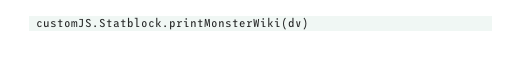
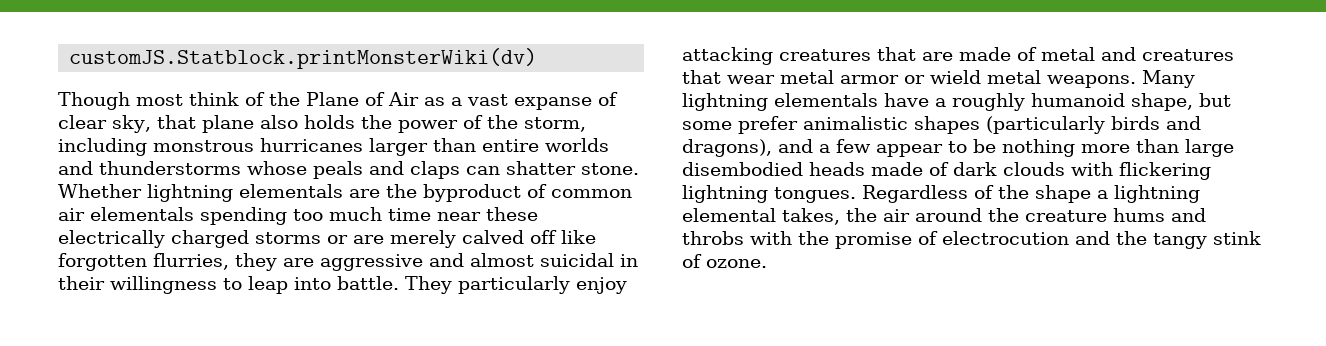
(309, 23) none -> [58,92,618,110] [58,115,586,133] [58,138,609,156] [58,161,639,179] [58,184,632,202] [58,207,538,225] [58,230,596,248] [58,253,638,271] [58,276,627,294] [682,47,1234,65] [682,70,1195,88] [682,93,1231,111] [682,116,1201,134] [682,139,1234,157] [682,162,1211,180] [682,185,1200,203] [682,208,1206,225] [682,231,1261,249] [682,254,767,268] // Though most think of the Plane of Air as a vast expanse of clear sky, that plane also holds the power of the storm, including monstrous hurricanes larger than entire worlds and thunderstorms whose peals and claps can shatter stone. Whether lightning elementals are the byproduct of common air elementals spending too much time near these electrically charged storms or are merely calved off like forgotten flurries, they are aggressive and almost suicidal in their willingness to leap into battle. They particularly enjoy attacking creatures that are made of metal and creatures that wear metal armor or wield metal weapons. Many lightning elementals have a roughly humanoid shape, but some prefer animalistic shapes (particularly birds and dragons), and a few appear to be nothing more than large disembodied heads made of dark clouds with flickering lightning tongues. Regardless of the shape a lightning elemental takes, the air around the creature hums and throbs with the promise of electrocution and the tangy stink of ozone.

